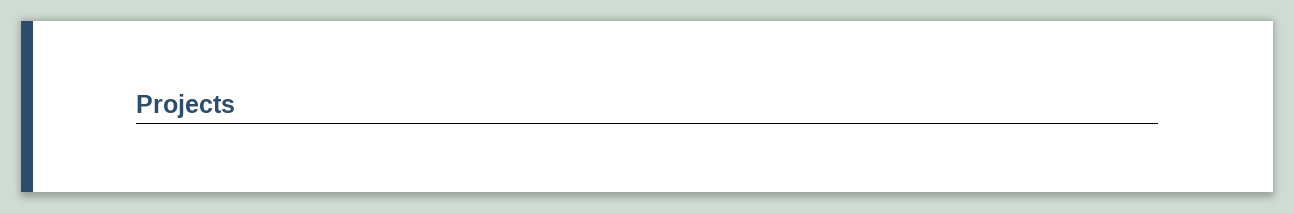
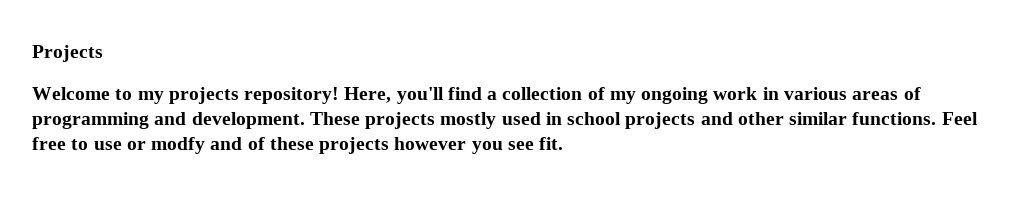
(235, 106) none -> [32,87,921,104] [32,112,978,129] [32,137,564,154] // Welcome to my projects repository! Here, you'll find a collection of my ongoing work in various areas of programming and development. These projects mostly used in school projects and other similar functions. Feel free to use or modfy and of these projects however you see fit.

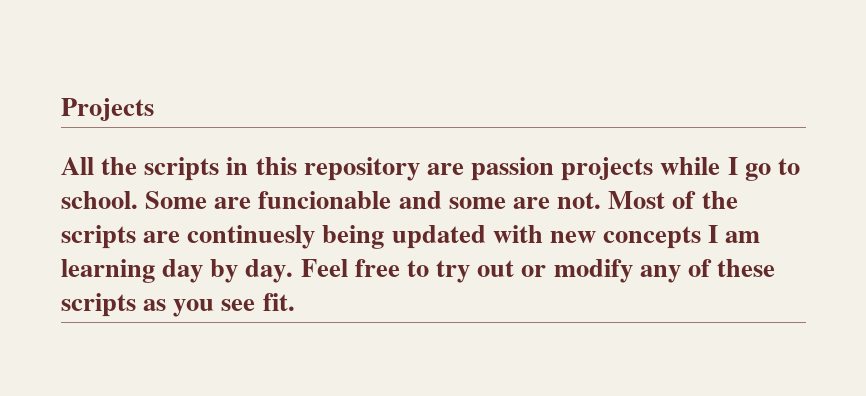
[32,87,921,104] [32,112,978,129] [32,137,467,154] Welcome to my projects repository! Here, you'll find a collection of my ongoing work in various areas of programming and development. These projects mostly used in school projects and other similar functions. Feel free to use or modfy and of these projects however -> [61,157,800,181] [61,191,738,209] [61,225,761,249] [61,259,776,283] [61,293,167,317] All the scripts in this repository are passion projects while I go to school. Some are funcionable and some are not. Most of the scripts are continuesly being updated with new concepts I am learning day by day. Feel free to try out or modify any of these scripts as

